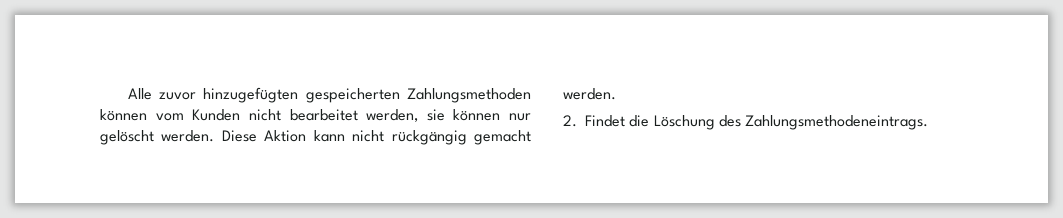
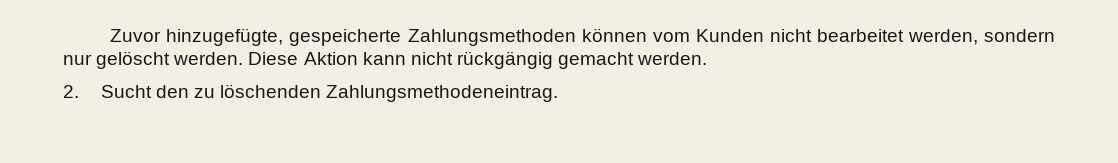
[127,87,400,103] Alle zuvor hinzugefügten gespeicherten -> [110,28,402,46] Zuvor hinzugefügte, gespeicherte
[426,109,501,121] sie können -> [984,29,1056,42] sondern
[585,115,929,130] Findet die Löschung des Zahlungsmethodeneintrags. -> [100,84,559,102] Sucht den zu löschenden Zahlungsmethodeneintrag.

